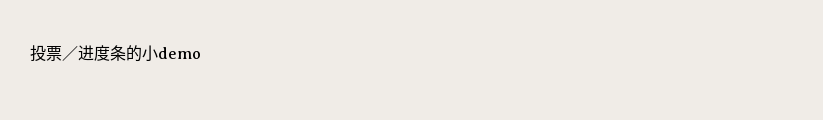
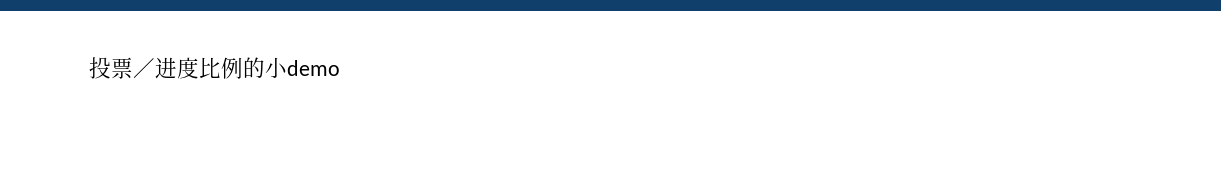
[110,45,126,61] 条 -> [199,57,243,79] 比例

